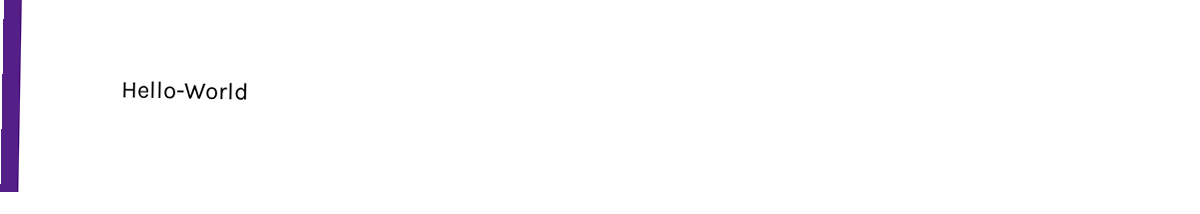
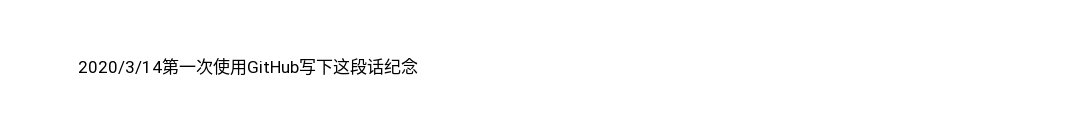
[121,80,249,101] Hello-World -> [78,57,418,76] 2020/3/14第一次使用GitHub写下这段话纪念

